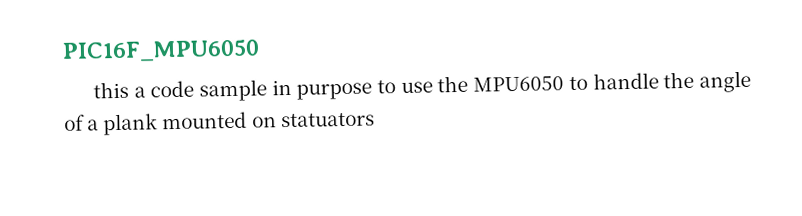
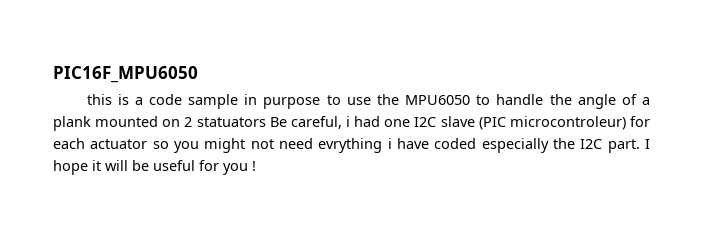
(129, 90) none -> [117,94,129,105] is
[280,112,375,128] statuators -> [184,116,651,130] [53,138,650,153] [53,160,256,175] 2 statuators Be careful, i had one I2C slave (PIC microcontroleur) for each actuator so you might not need evrything i have coded especially the I2C part. I hope it will be useful for you !

